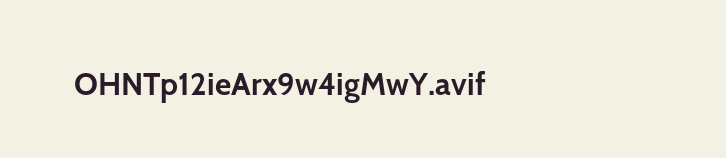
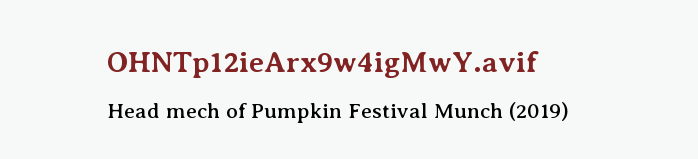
(486, 87) none -> [107,102,569,123] // Head mech of Pumpkin Festival Munch (2019)

